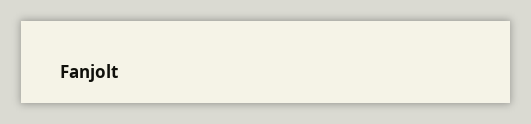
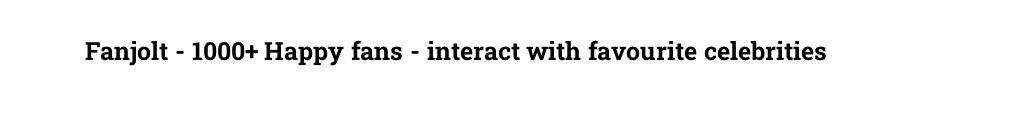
(118, 73) none -> [174,40,827,66] - 1000+ Happy fans - interact with favourite celebrities

